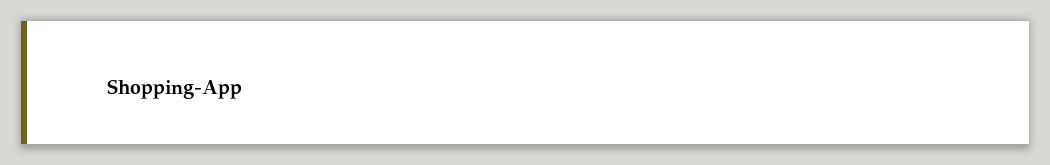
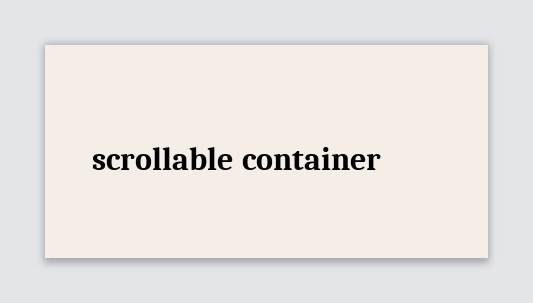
[107,79,242,99] Shopping-App -> [92,147,381,170] scrollable container

